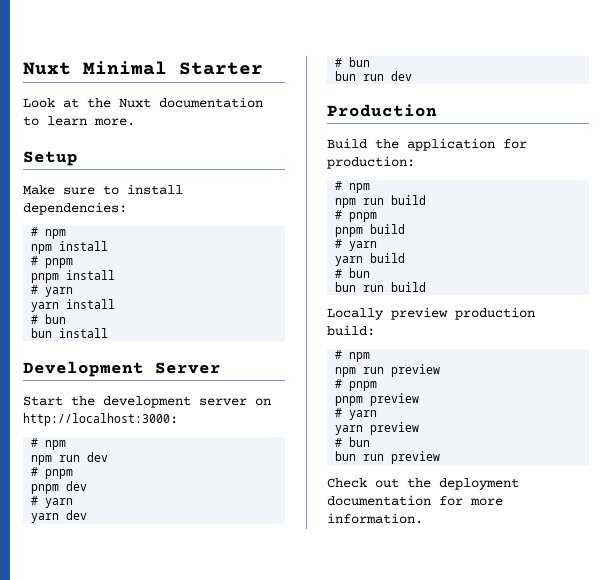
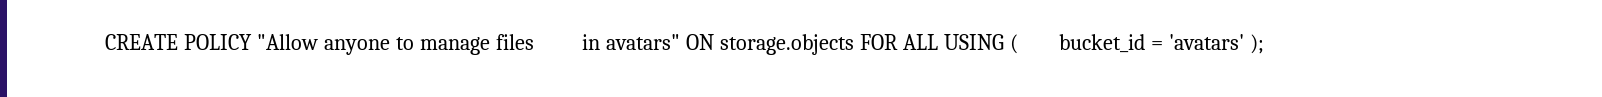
[23,61,263,75] [23,97,263,108] [23,116,135,126] [23,151,78,166] [23,184,183,195] [23,202,127,215] [31,227,67,239] [31,241,109,254] [31,256,74,268] [31,270,116,283] [31,285,74,297] [31,299,116,312] [31,314,67,324] [31,328,109,338] [23,361,221,377] [23,396,271,408] [23,413,178,426] [31,438,67,450] [31,452,109,465] [31,467,74,479] [31,481,88,494] [31,496,74,508] [31,510,88,523] [335,57,371,67] [335,71,413,81] [327,104,437,117] [327,138,527,151] [327,156,415,169] [335,181,371,193] [335,195,427,208] [335,210,378,222] [335,224,406,237] [335,239,378,251] [335,253,406,266] [335,268,371,278] [335,282,427,292] [327,307,535,320] [327,325,375,336] [335,350,371,362] [335,364,441,377] [335,379,378,391] [335,393,420,406] [335,408,378,420] [335,422,420,435] [335,437,371,447] [335,451,441,464] [327,478,519,490] [327,495,503,506] [327,513,423,524] Nuxt Minimal Starter // Look at the Nuxt documentation to learn more. // Setup // Make sure to install dependencies: // # npm // npm install // # pnpm // pnpm install // # yarn // yarn install // # bun // bun install // Development Server // Start the development server on http://localhost:3000: // # npm // npm run dev // # pnpm // pnpm dev // # yarn // yarn dev // # bun // bun run dev // Production // Build the application for production: // # npm // npm run build // # pnpm // pnpm build // # yarn // yarn build // # bun // bun run build // Locally preview production build: // # npm // npm run preview // # pnpm // pnpm preview // # yarn // yarn preview // # bun // bun run preview // Check out the deployment documentation for more information. -> [105,34,1264,55] CREATE POLICY "Allow anyone to manage files in avatars" ON storage.objects FOR ALL USING ( bucket_id = 'avatars' );

